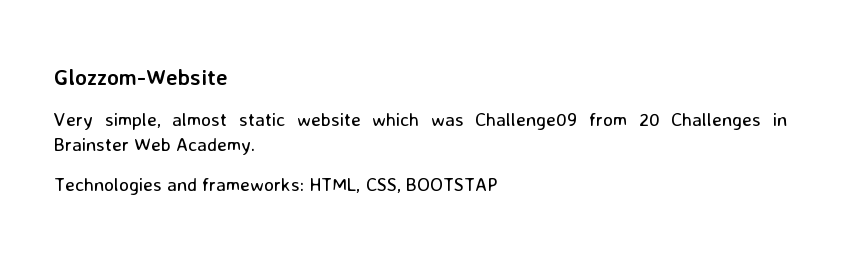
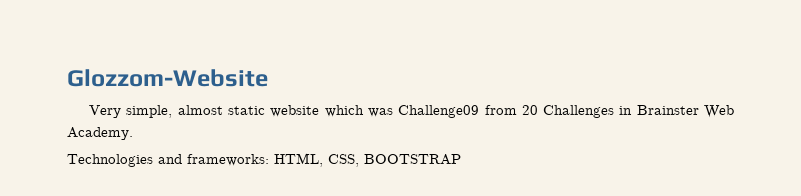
[405,178,497,191] BOOTSTAP -> [364,154,461,165] BOOTSTRAP

